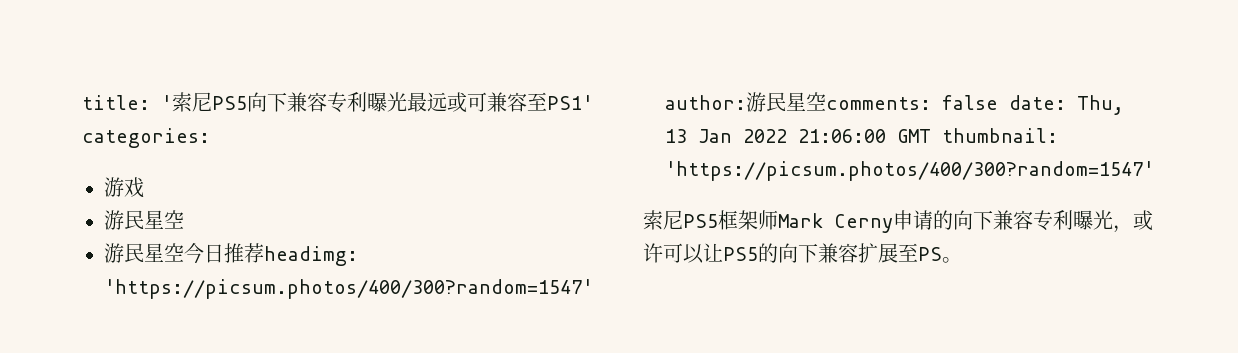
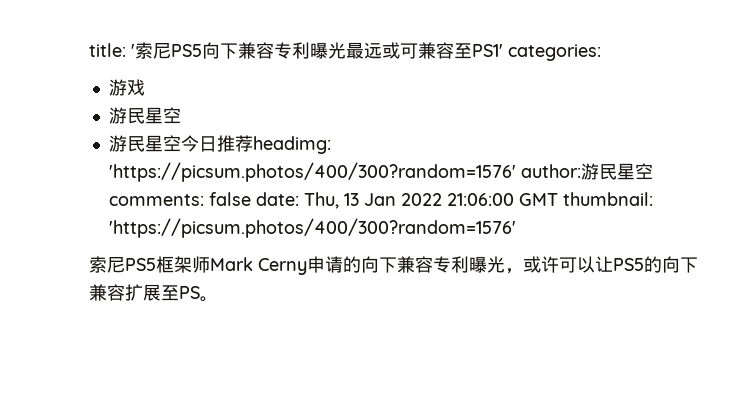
[104,279,593,299] 'https://picsum.photos/400/300?random=1547' -> [108,162,516,182] 'https://picsum.photos/400/300?random=1576'
[665,161,1154,181] 'https://picsum.photos/400/300?random=1547' -> [108,218,516,238] 'https://picsum.photos/400/300?random=1576'

